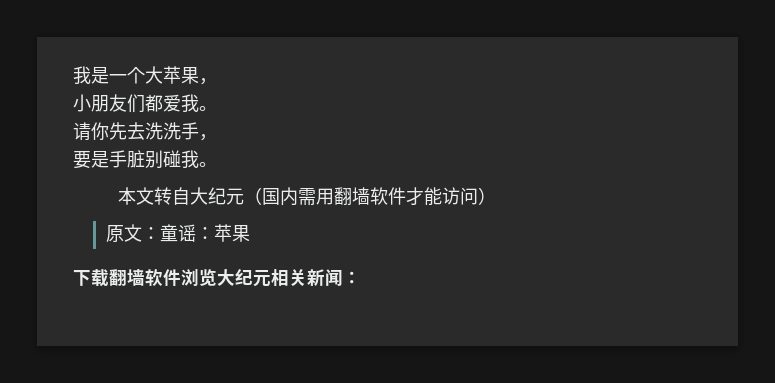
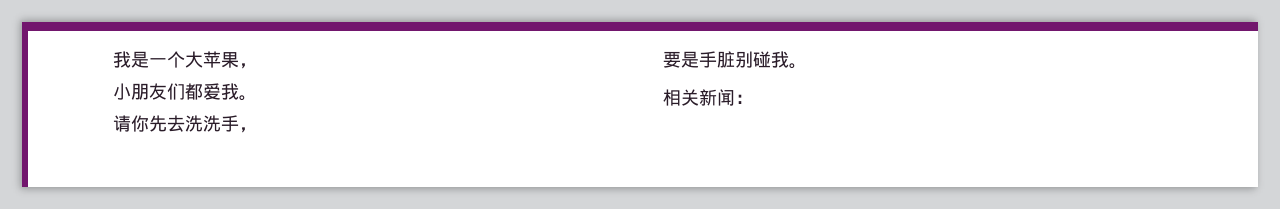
[117,187,496,206] [105,224,250,242] [73,268,271,287] 本文转自大纪元（国内需用翻墙软件才能访问） // 原文：童谣：苹果 // 下载翻墙软件浏览大纪元 -> (807, 66) none

